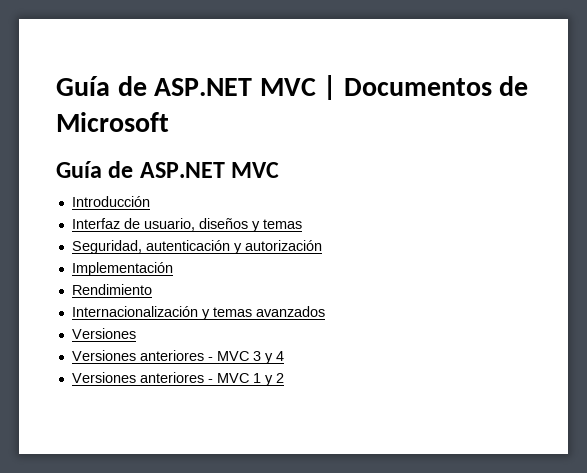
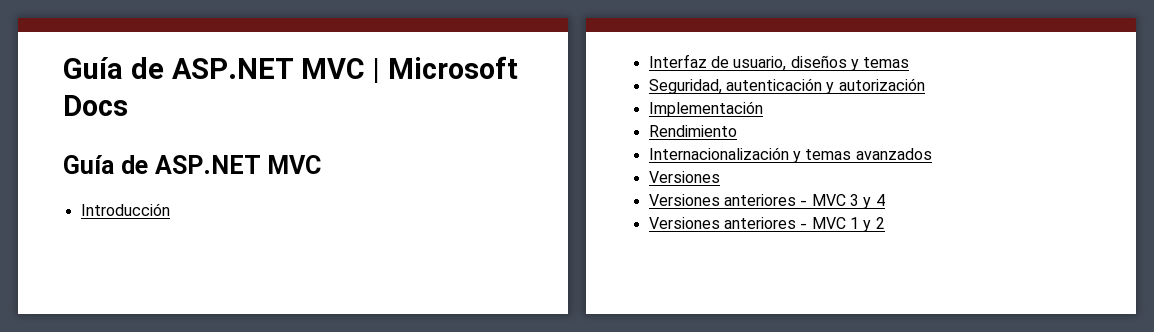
[343,76,529,96] Documentos de -> (381, 70) none
(169, 122) none -> [63,95,128,116] Docs

